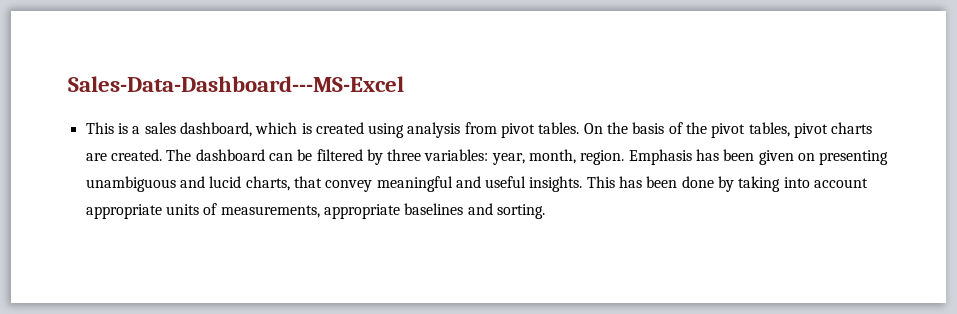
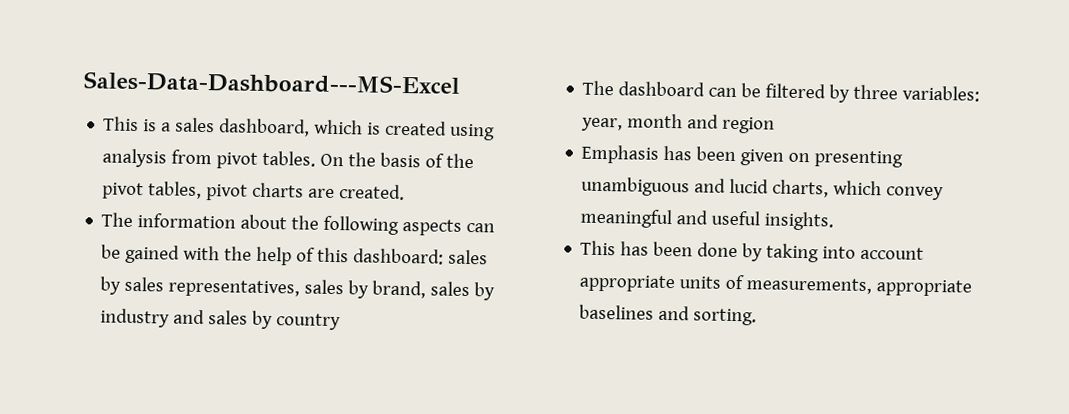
(162, 155) none -> [101,212,496,236] [101,244,489,266] [100,276,496,301] [100,308,342,331] // The information about the following aspects can be gained with the help of this dashboard: sales by sales representatives, sales by brand, sales by industry and sales by country //
[529,149,625,165] month, region. -> [627,113,776,134] month and region //
[293,176,322,188] that -> [833,180,883,196] which
(583, 184) none -> (835, 221) //

